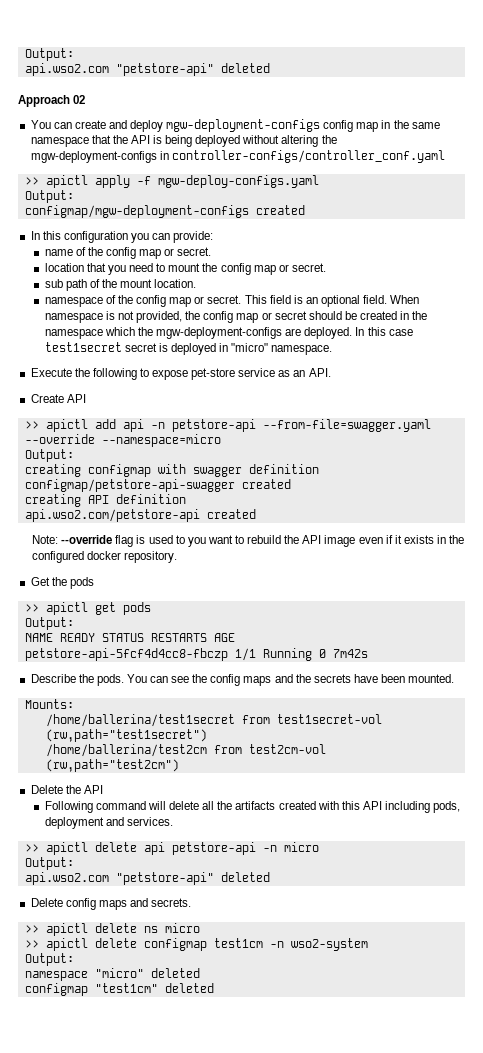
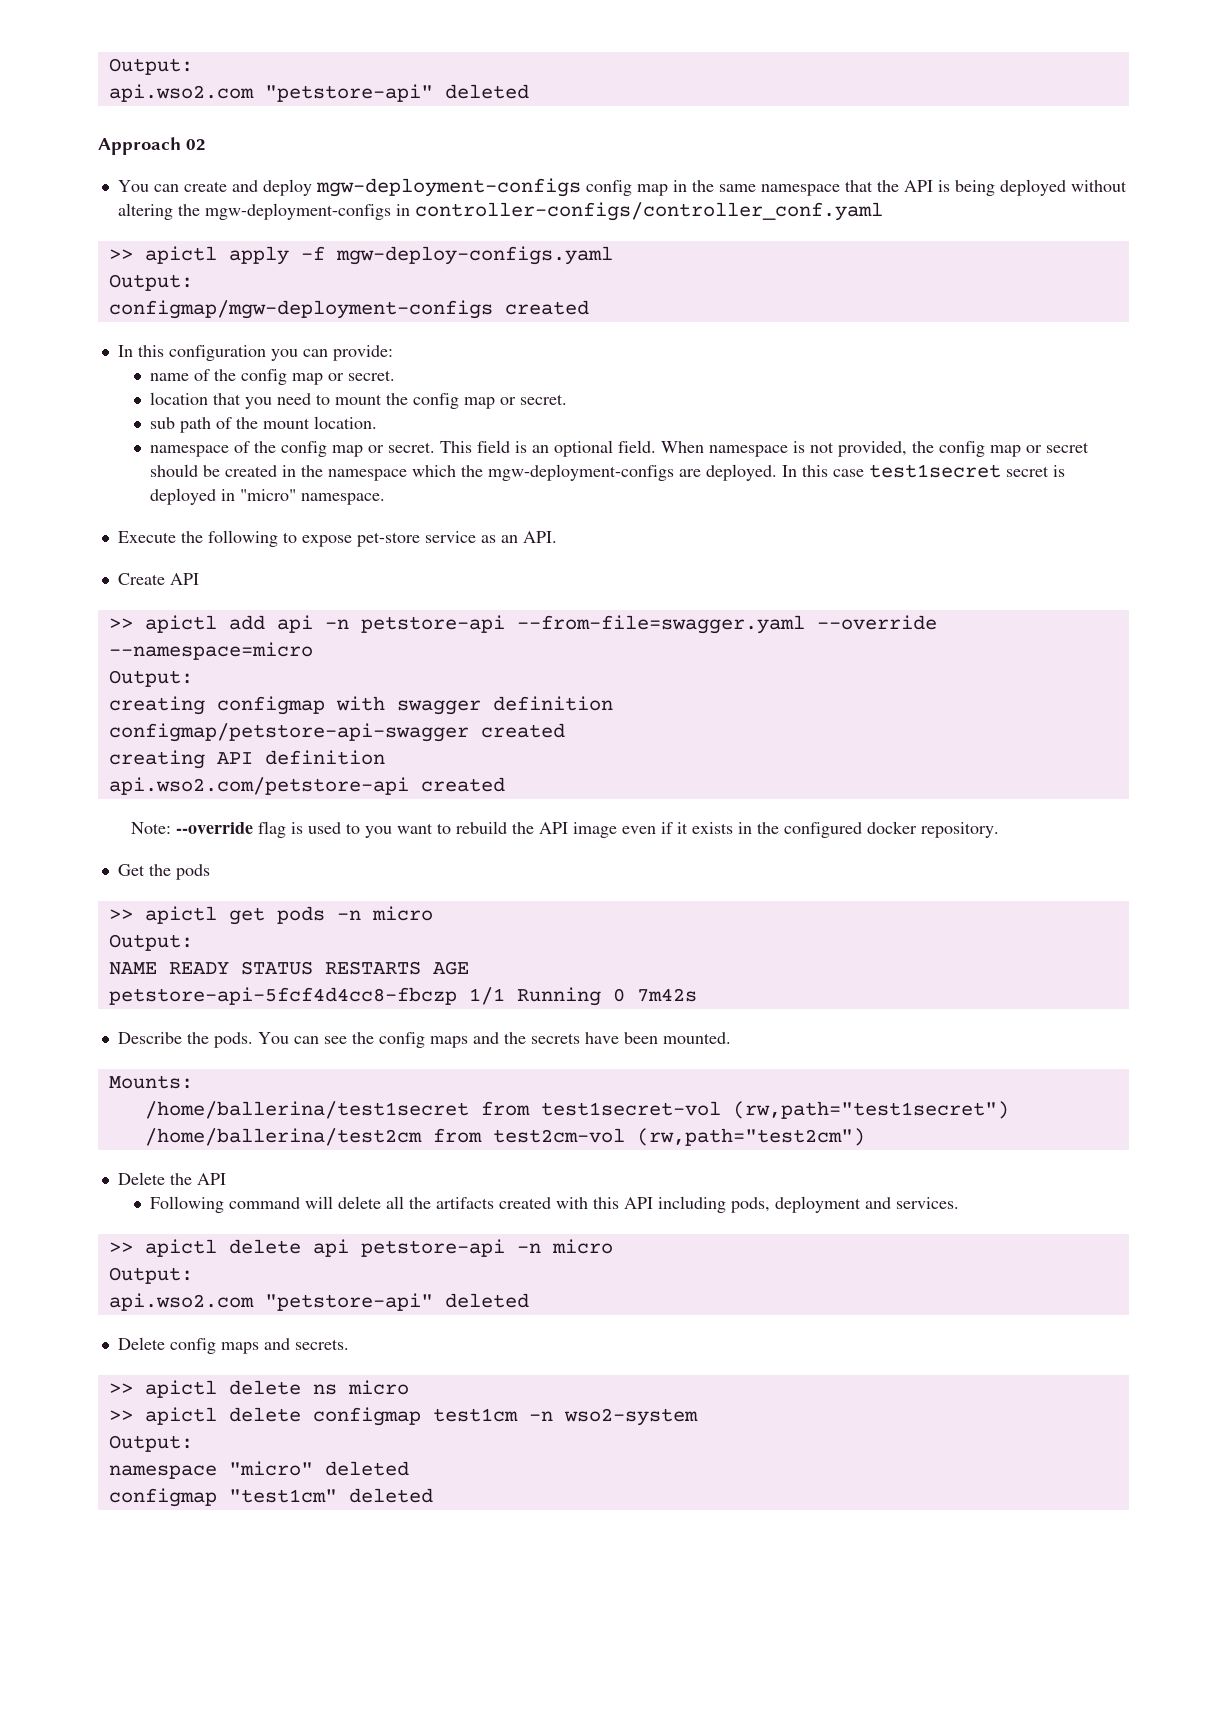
(151, 608) none -> [336,906,433,921] -n micro

